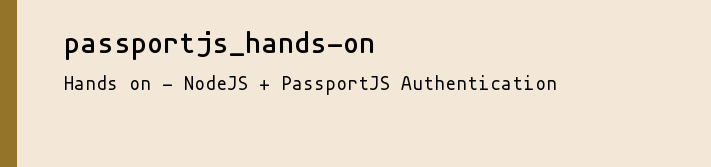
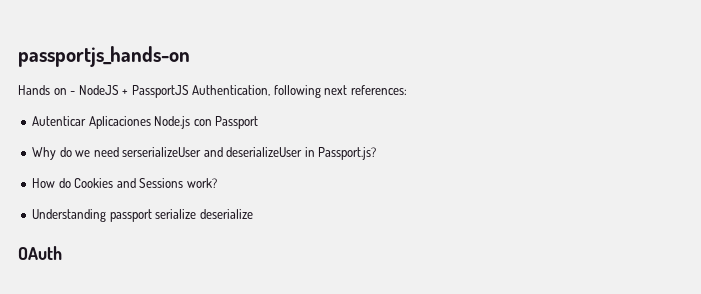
[401,75,557,90] Authentication -> [192,85,407,98] [32,116,259,129] [32,147,377,160] [32,178,217,188] [32,209,253,222] [18,246,62,260] Authentication, following next references: // Autenticar Aplicaciones Node.js con Passport // Why do we need serserializeUser and deserializeUser in Passport.js? // How do Cookies and Sessions work? // Understanding passport serialize deserialize // OAuth

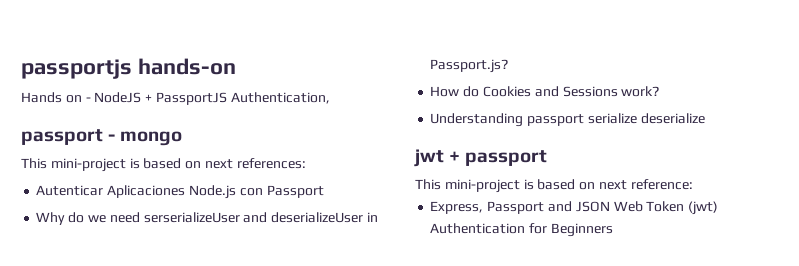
[18,46,190,67] passportjs_hands-on -> [21,58,236,79] passportjs hands-on
[273,85,321,98] following -> [21,129,183,146] [21,158,202,172] // passport - mongo // This mini-project is based on
[18,246,62,260] OAuth -> [414,149,548,167] [415,179,693,193] [430,201,719,215] [430,223,613,237] jwt + passport // This mini-project is based on next reference: // Express, Passport and JSON Web Token (jwt) Authentication for Beginners

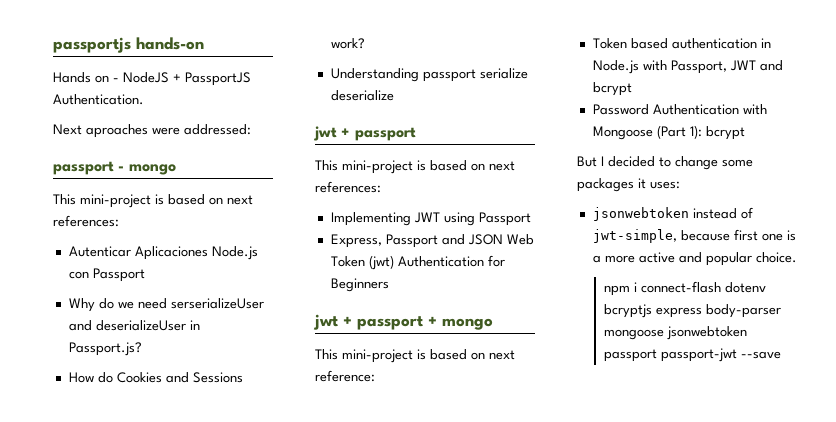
[230,92,330,104] Authentication, -> [53,94,144,105] [53,124,251,138] Authentication. // Next aproaches were addressed:
[630,179,693,190] reference: -> [315,181,381,193] [330,212,531,226] references: // Implementing JWT using Passport
(613, 230) none -> [313,314,493,330] [315,349,515,363] [315,370,375,382] [592,38,771,49] [592,60,783,74] [592,82,632,96] [592,104,767,115] [592,125,745,140] [577,156,753,170] [577,178,680,192] [592,207,753,221] [592,229,796,243] [592,252,797,266] [604,281,767,296] [604,304,782,318] [604,326,748,340] [604,348,782,362] // jwt + passport + mongo // This mini-project is based on next reference: // Token based authentication in Node.js with Passport, JWT and bcrypt // Password Authentication with Mongoose (Part 1): bcrypt // But I decided to change some packages it uses: // jsonwebtoken instead of jwt-simple, because first one is a more active and popular choice. // npm i connect-flash dotenv bcryptjs express body-parser mongoose jsonwebtoken passport passport-jwt --save

